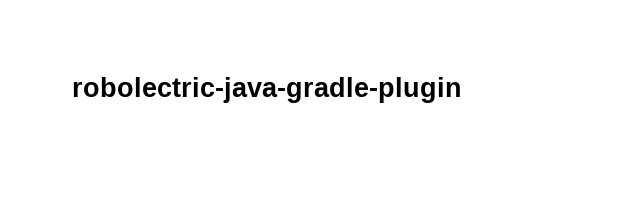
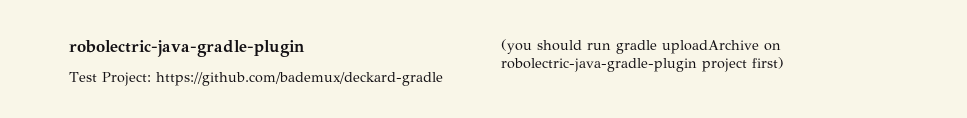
[72,77,462,103] robolectric-java-gradle-plugin -> [69,40,305,57] [69,72,443,86] [501,39,781,54] [501,57,784,72] robolectric-java-gradle-plugin // Test Project: https://github.com/bademux/deckard-gradle (you should run gradle uploadArchive on robolectric-java-gradle-plugin project first)

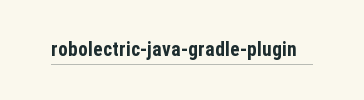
[69,40,305,57] [69,72,443,86] [501,39,781,54] [501,57,784,72] robolectric-java-gradle-plugin // Test Project: https://github.com/bademux/deckard-gradle (you should run gradle uploadArchive on robolectric-java-gradle-plugin project first) -> [51,41,297,60] robolectric-java-gradle-plugin

